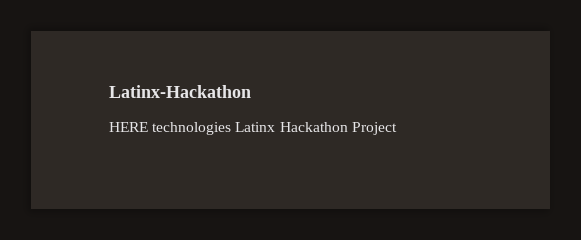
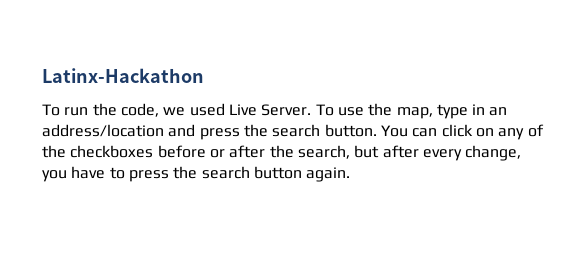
[109,122,397,135] HERE technologies Latinx Hackathon Project -> [42,103,508,119] [42,124,544,140] [42,145,522,161] [42,166,351,182] To run the code, we used Live Server. To use the map, type in an address/location and press the search button. You can click on any of the checkboxes before or after the search, but after every change, you have to press the search button again.

